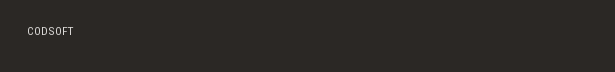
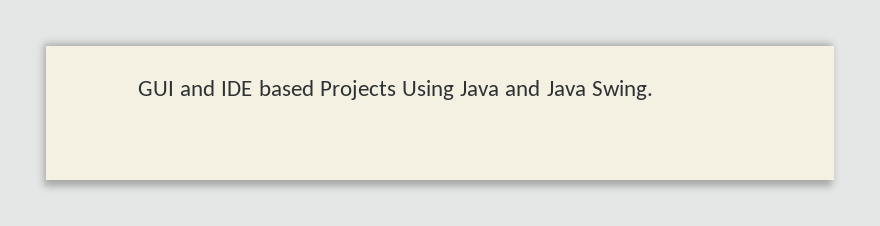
[27,27,74,35] CODSOFT -> [138,80,653,100] GUI and IDE based Projects Using Java and Java Swing.

